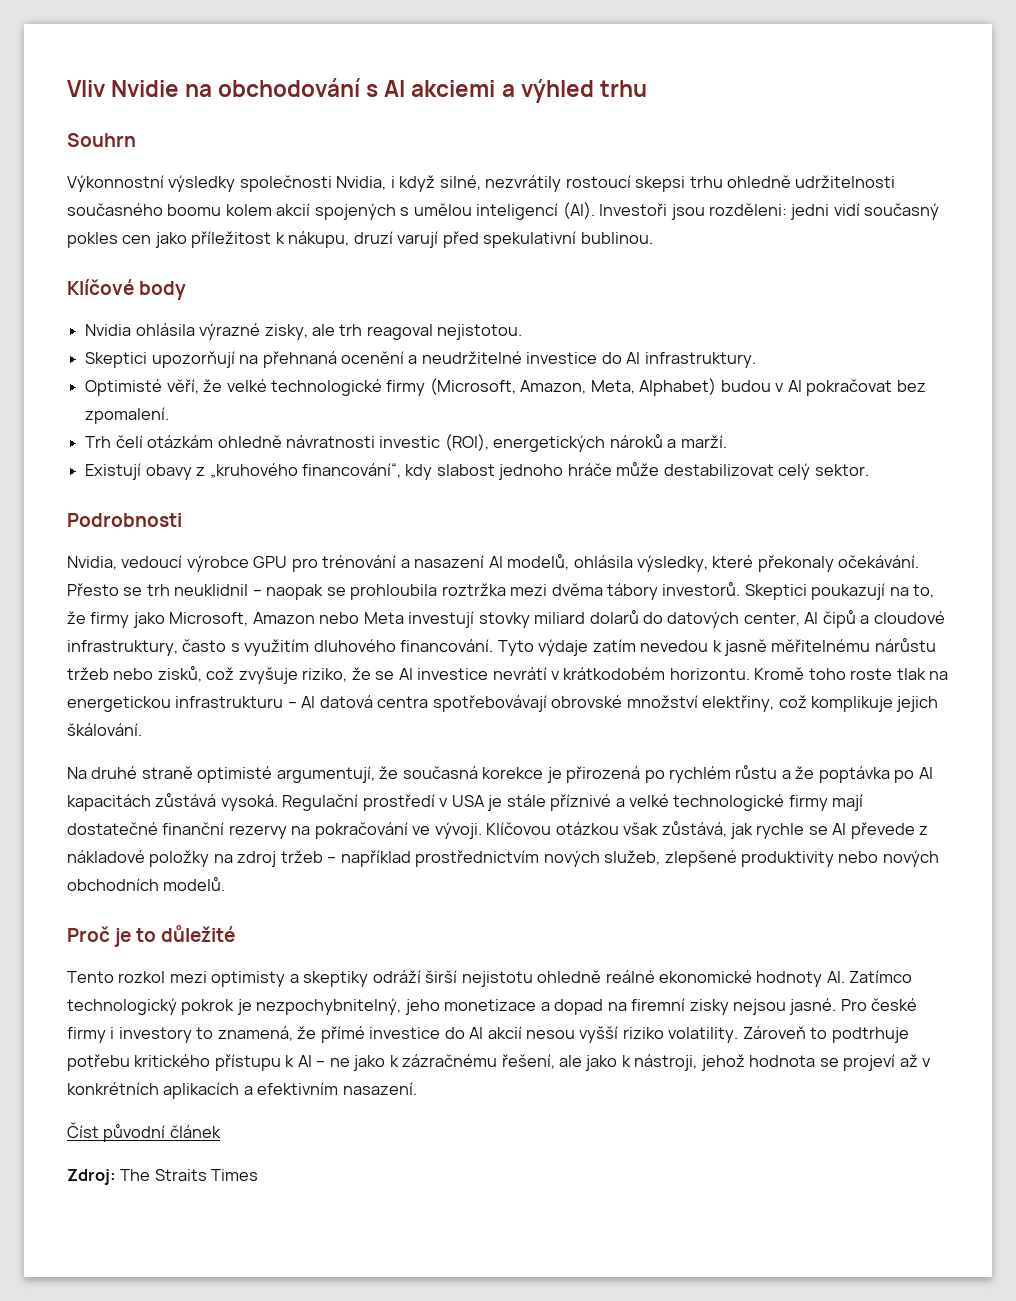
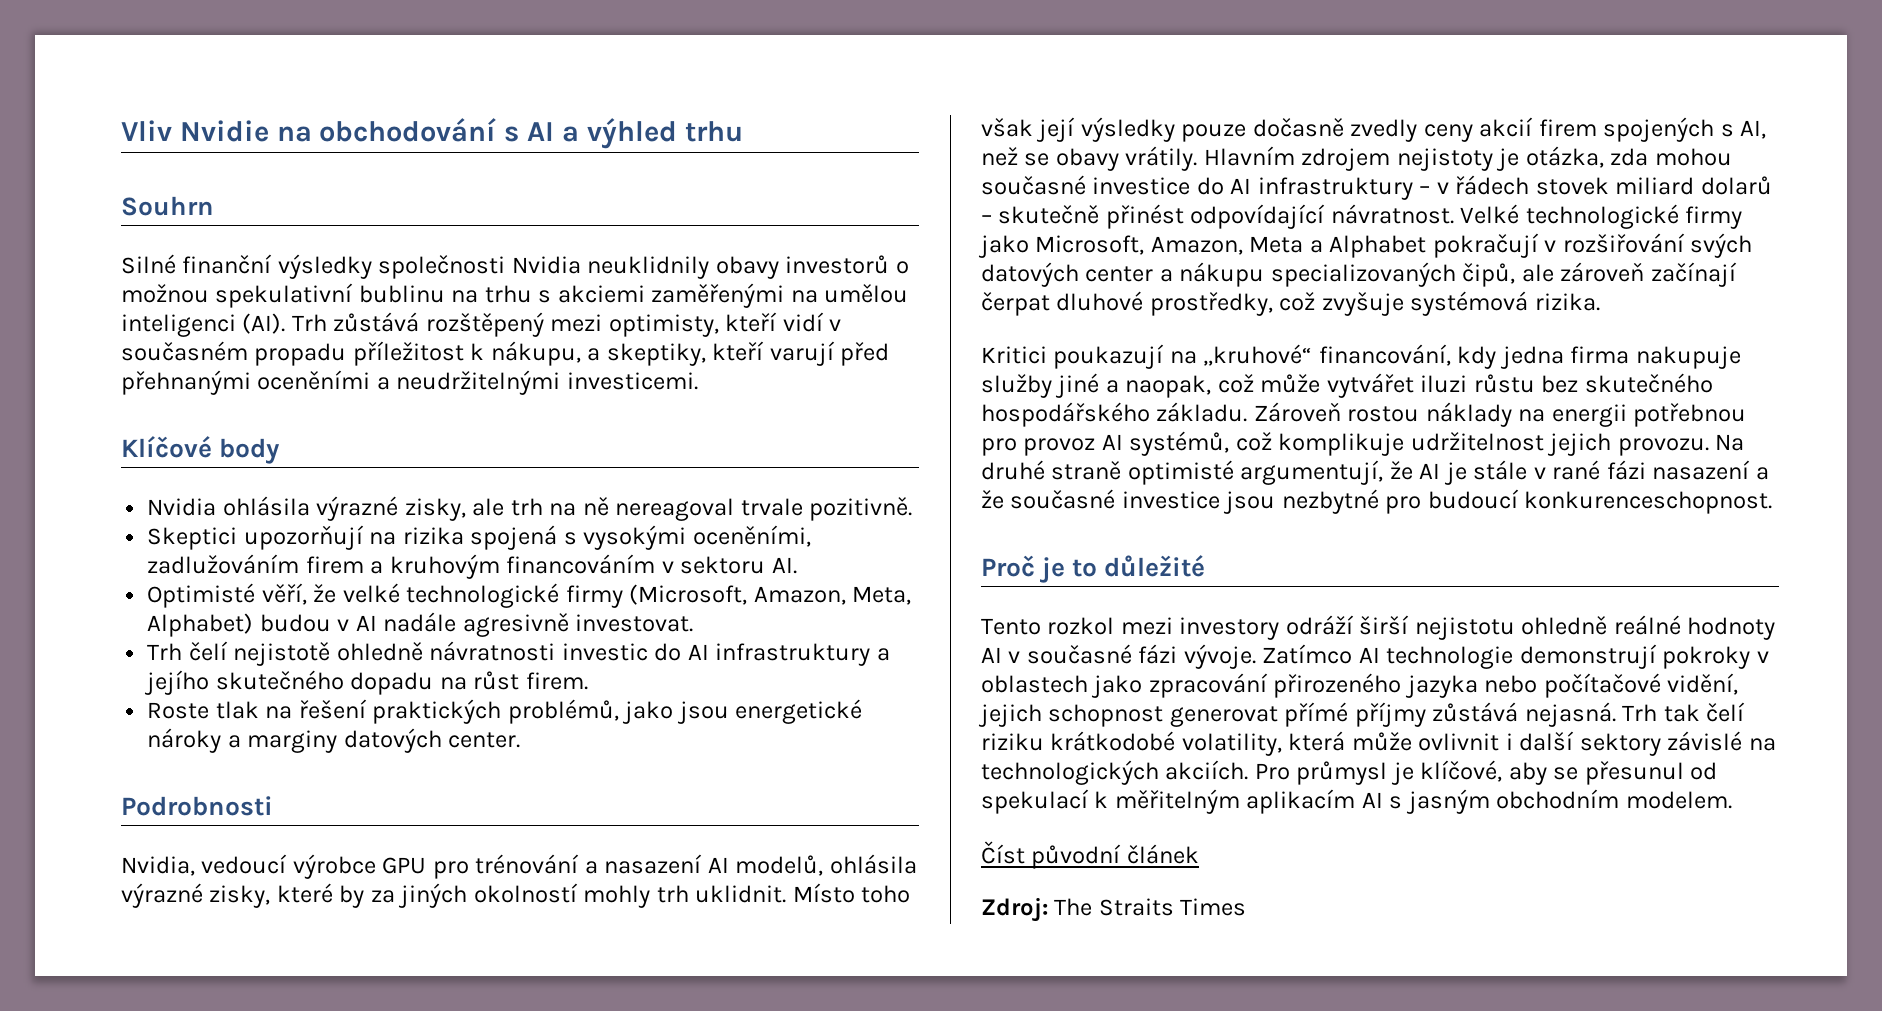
[411,80,496,97] akciemi -> (555, 131) none
[67,175,896,192] [67,202,940,220] [67,231,653,248] Výkonnostní výsledky společnosti Nvidia, i když silné, nezvrátily rostoucí skepsi trhu ohledně udržitelnosti současného boomu kolem akcií spojených s umělou inteligencí (AI). Investoři jsou rozděleni: jedni vidí současný pokles cen jako příležitost k nákupu, druzí varují před spekulativní bublinou. -> [121,254,909,279] [121,283,909,308] [121,312,842,337] [121,341,890,366] [121,370,698,395] Silné finanční výsledky společnosti Nvidia neuklidnily obavy investorů o možnou spekulativní bublinu na trhu s akciemi zaměřenými na umělou inteligenci (AI). Trh zůstává rozštěpený mezi optimisty, kteří vidí v současném propadu příležitost k nákupu, a skeptiky, kteří varují před přehnanými oceněními a neudržitelnými investicemi.
[366,324,523,340] [85,351,756,368] reagoval nejistotou. // Skeptici upozorňují na přehnaná ocenění a neudržitelné investice do AI infrastruktury. -> [549,497,913,521] [147,525,811,550] [147,554,797,579] na ně nereagoval trvale pozitivně. // Skeptici upozorňují na rizika spojená s vysokými oceněními, zadlužováním firem a kruhovým financováním v sektoru AI.
[806,379,926,396] [85,407,170,424] pokračovat bez zpomalení. -> [383,612,694,637] nadále agresivně investovat.
[147,435,214,448] otázkám -> [233,642,331,666] nejistotě
[444,434,727,452] [85,462,869,480] (ROI), energetických nároků a marží. // Existují obavy z „kruhového financování“, kdy slabost jednoho hráče může destabilizovat celý sektor. -> [654,643,890,666] [144,670,588,695] [147,699,863,724] [147,728,521,753] do AI infrastruktury a jejího skutečného dopadu na růst firem. // Roste tlak na řešení praktických problémů, jako jsou energetické nároky a marginy datových center.
[637,555,920,572] [67,582,935,600] [67,610,945,628] [67,638,936,656] [67,666,949,684] [67,695,939,712] [67,723,142,736] výsledky, které překonaly očekávání. Přesto se trh neuklidnil – naopak se prohloubila roztržka mezi dvěma tábory investorů. Skeptici poukazují na to, že firmy jako Microsoft, Amazon nebo Meta investují stovky miliard dolarů do datových center, AI čipů a cloudové infrastruktury, často s využitím dluhového financování. Tyto výdaje zatím nevedou k jasně měřitelnému nárůstu tržeb nebo zisků, což zvyšuje riziko, že se AI investice nevrátí v krátkodobém horizontu. Kromě toho roste tlak na energetickou infrastrukturu – AI datová centra spotřebovávají obrovské množství elektřiny, což komplikuje jejich škálování. // -> [121,883,911,908] [981,117,1767,142] [981,146,1732,171] [981,175,1772,200] [981,204,1743,229] [978,233,1753,258] [981,262,1737,287] [981,291,1600,316] [981,344,1741,369] [981,373,1713,398] [981,402,1747,427] [981,431,1709,456] výrazné zisky, které by za jiných okolností mohly trh uklidnit. Místo toho však její výsledky pouze dočasně zvedly ceny akcií firem spojených s AI, než se obavy vrátily. Hlavním zdrojem nejistoty je otázka, zda mohou současné investice do AI infrastruktury – v řádech stovek miliard dolarů – skutečně přinést odpovídající návratnost. Velké technologické firmy jako Microsoft, Amazon, Meta a Alphabet pokračují v rozšiřování svých datových center a nákupu specializovaných čipů, ale zároveň začínají čerpat dluhové prostředky, což zvyšuje systémová rizika. // Kritici poukazují na „kruhové“ financování, kdy jedna firma nakupuje služby jiné a naopak, což může vytvářet iluzi růstu bez skutečného hospodářského základu. Zároveň rostou náklady na energii potřebnou pro provoz AI systémů, což komplikuje udržitelnost jejich provozu.
[402,765,933,783] [67,793,864,811] [67,821,929,839] [67,850,939,867] [67,877,226,891] současná korekce je přirozená po rychlém růstu a že poptávka po AI kapacitách zůstává vysoká. Regulační prostředí v USA je stále příznivé a velké technologické firmy mají dostatečné finanční rezervy na pokračování ve vývoji. Klíčovou otázkou však zůstává, jak rychle se AI převede z nákladové položky na zdroj tržeb – například prostřednictvím nových služeb, zlepšené produktivity nebo nových obchodních modelů. -> [1419,460,1769,485] [981,489,1773,514] AI je stále v rané fázi nasazení a že současné investice jsou nezbytné pro budoucí konkurenceschopnost.
[211,971,369,987] optimisty a skeptiky -> [1179,617,1280,640] investory
[659,970,913,987] [67,998,918,1015] [67,1026,909,1043] [67,1054,932,1071] [67,1082,417,1099] ekonomické hodnoty AI. Zatímco technologický pokrok je nezpochybnitelný, jeho monetizace a dopad na firemní zisky nejsou jasné. Pro české firmy i investory to znamená, že přímé investice do AI akcií nesou vyšší riziko volatility. Zároveň to podtrhuje potřebu kritického přístupu k AI – ne jako k zázračnému řešení, ale jako k nástroji, jehož hodnota se projeví až v konkrétních aplikacích a efektivním nasazení. -> [1687,617,1776,640] [981,644,1769,669] [981,673,1739,698] [978,702,1746,727] [981,731,1776,756] [981,760,1718,785] [981,789,1732,814] hodnoty AI v současné fázi vývoje. Zatímco AI technologie demonstrují pokroky v oblastech jako zpracování přirozeného jazyka nebo počítačové vidění, jejich schopnost generovat přímé příjmy zůstává nejasná. Trh tak čelí riziku krátkodobé volatility, která může ovlivnit i další sektory závislé na technologických akciích. Pro průmysl je klíčové, aby se přesunul od spekulací k měřitelným aplikacím AI s jasným obchodním modelem.

